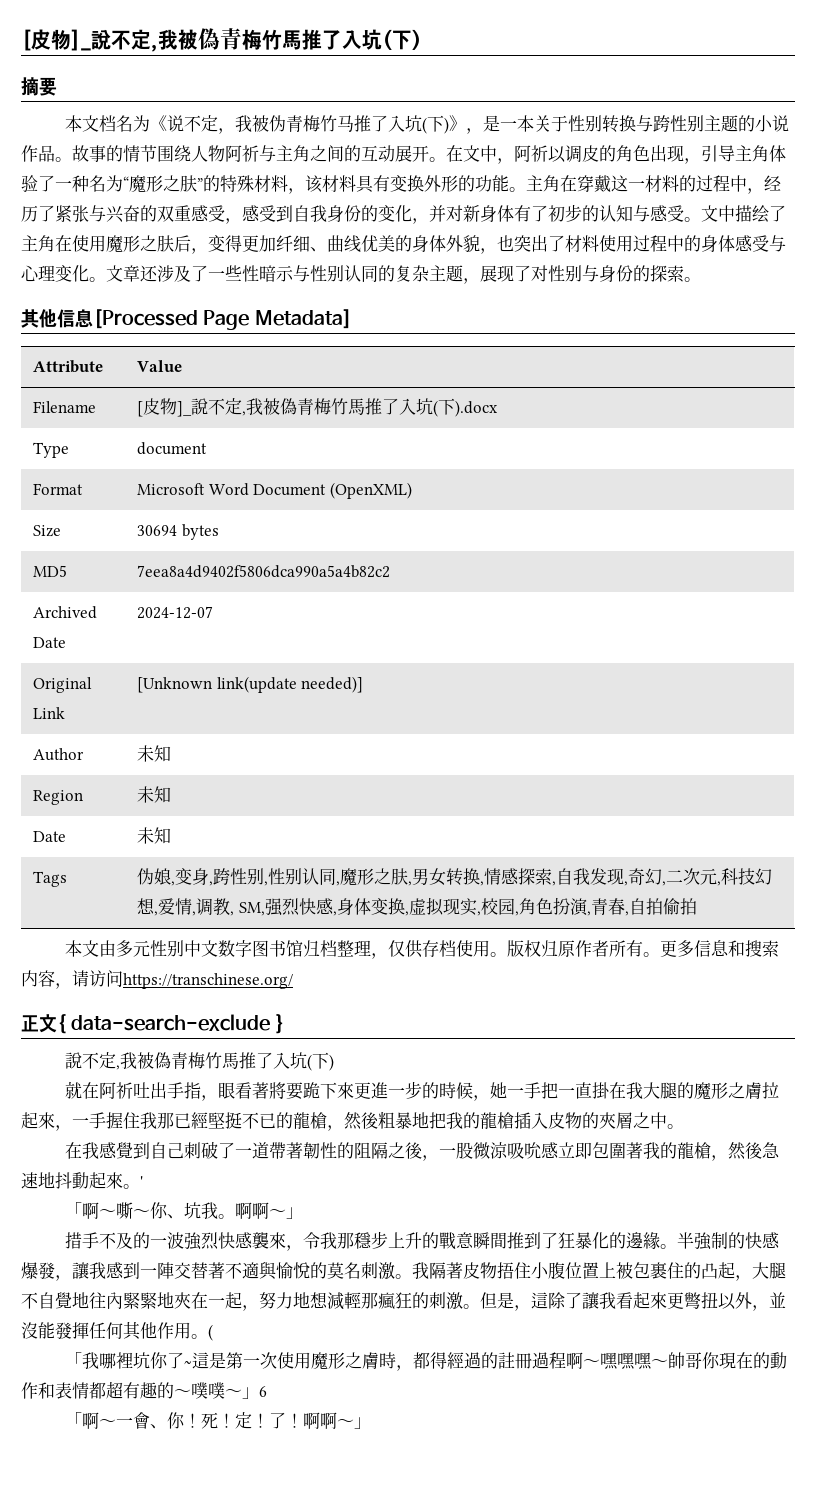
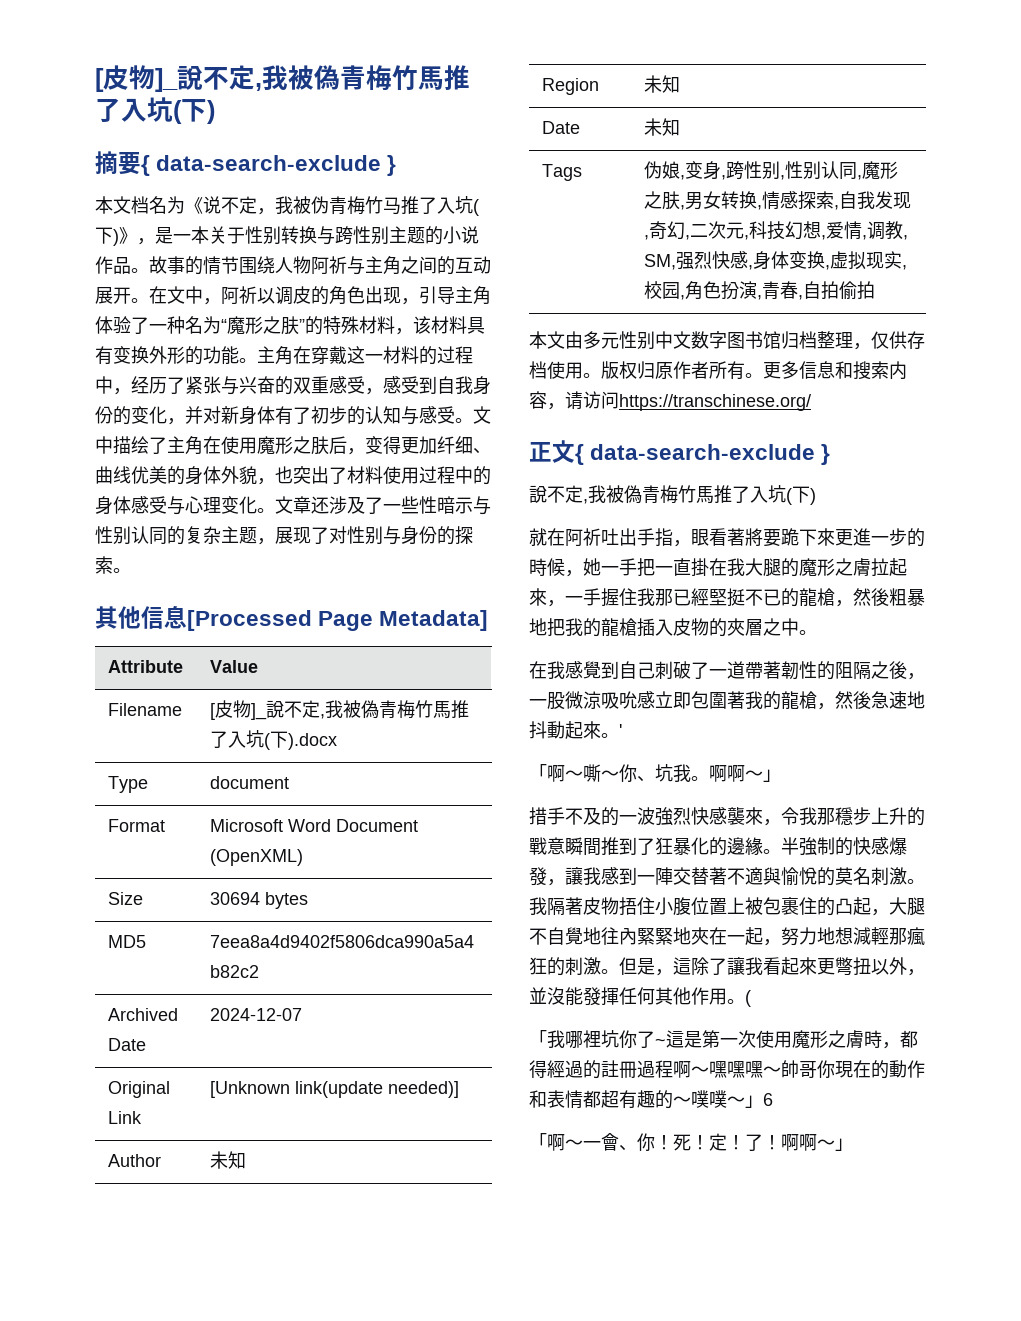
(57, 86) none -> [141,155,397,176] { data-search-exclude }

